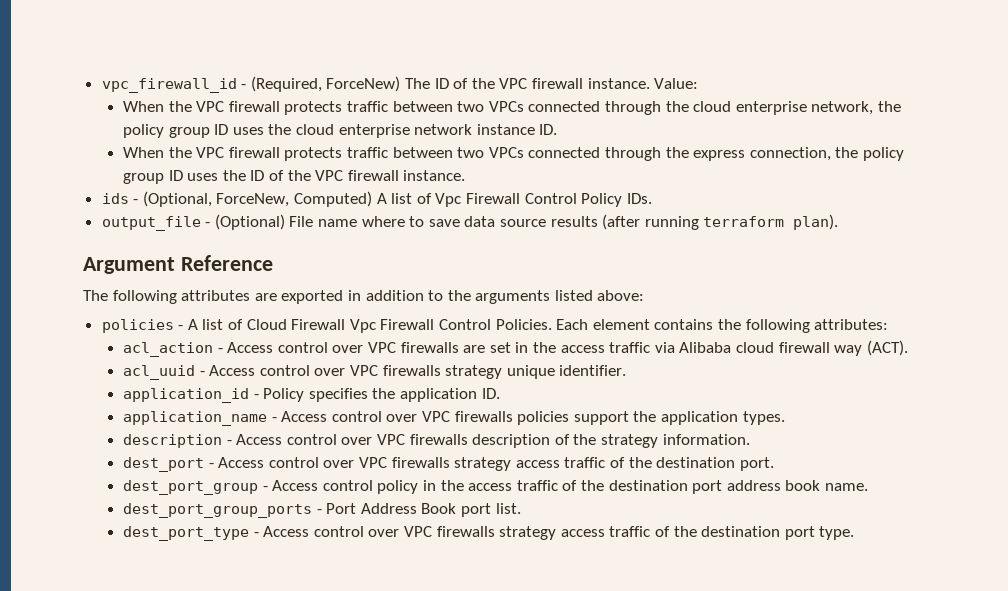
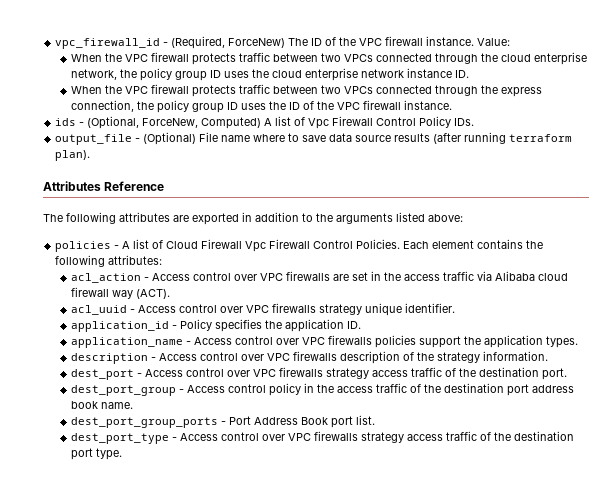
[83,257,175,274] Argument -> [43,181,101,191] Attributes

